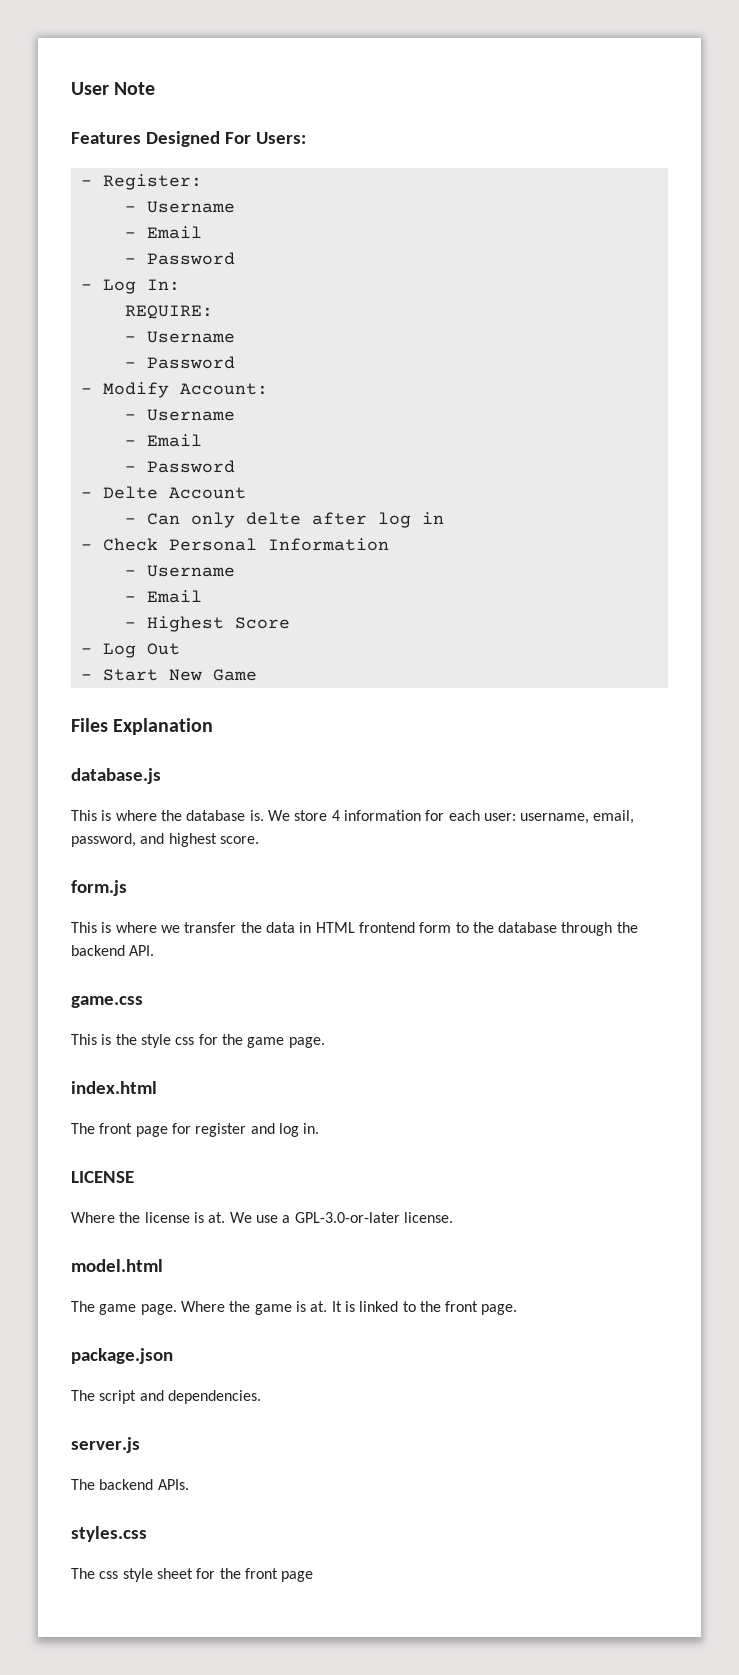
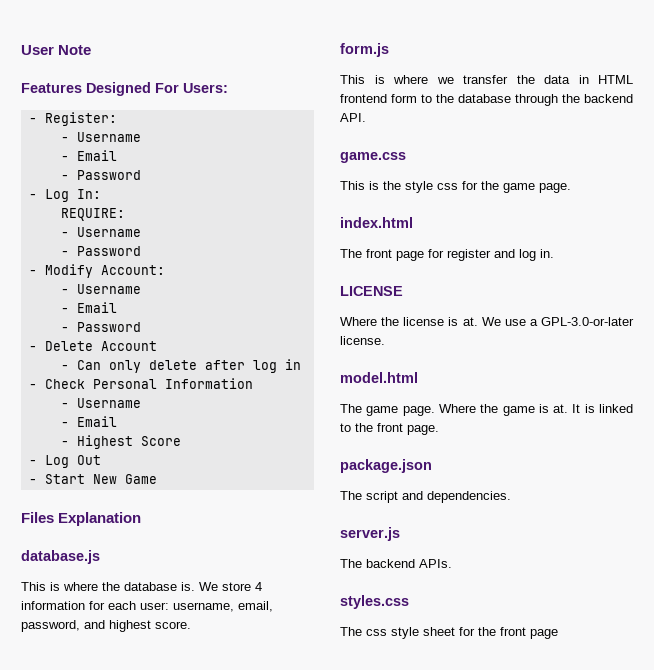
[102,486,158,499] Delte -> [44,341,93,351] Delete
[245,512,301,525] delte -> [148,360,197,370] delete

